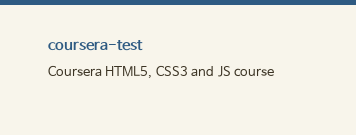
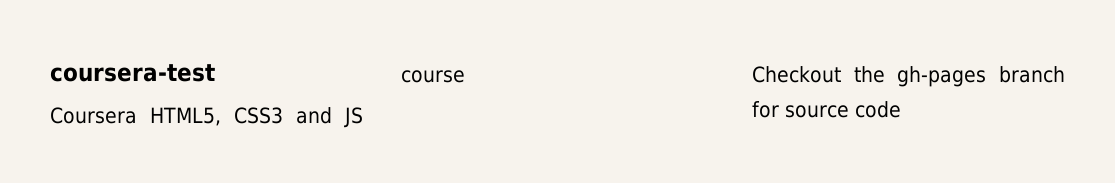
(274, 72) none -> [752,66,1065,87] [752,101,901,118] // Checkout the gh-pages branch for source code

